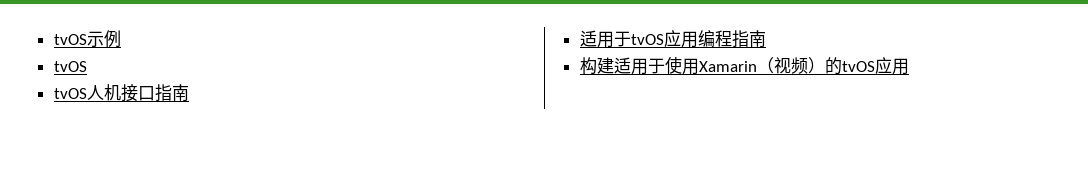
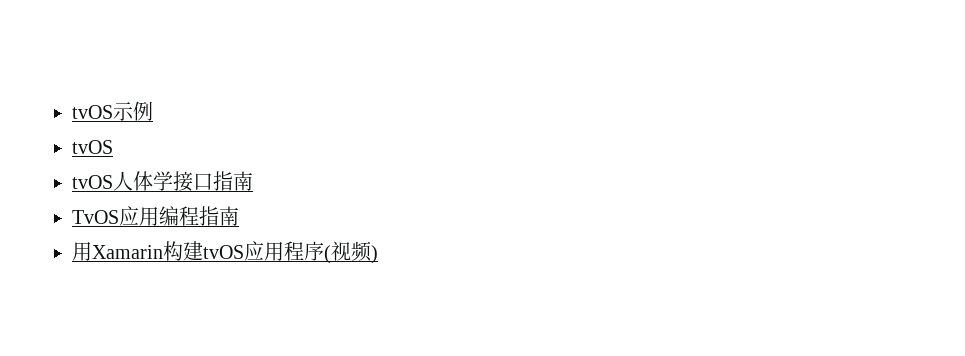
[103,84,121,101] 机 -> [133,171,173,191] 体学
[579,30,664,48] 适用于tvOS -> [72,210,119,224] TvOS
[579,56,909,75] 构建适用于使用Xamarin（视频）的tvOS应用 -> [72,241,378,264] 用Xamarin构建tvOS应用程序(视频)

